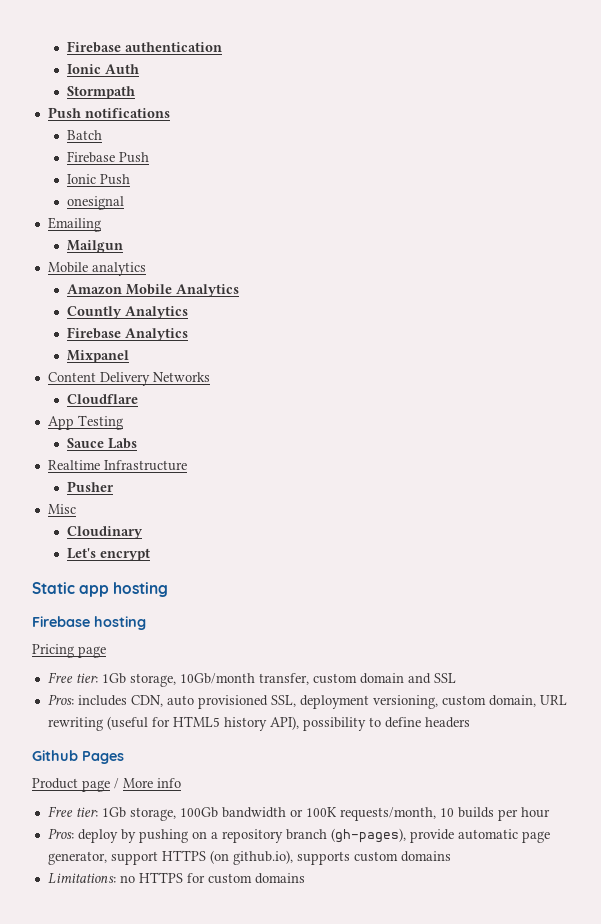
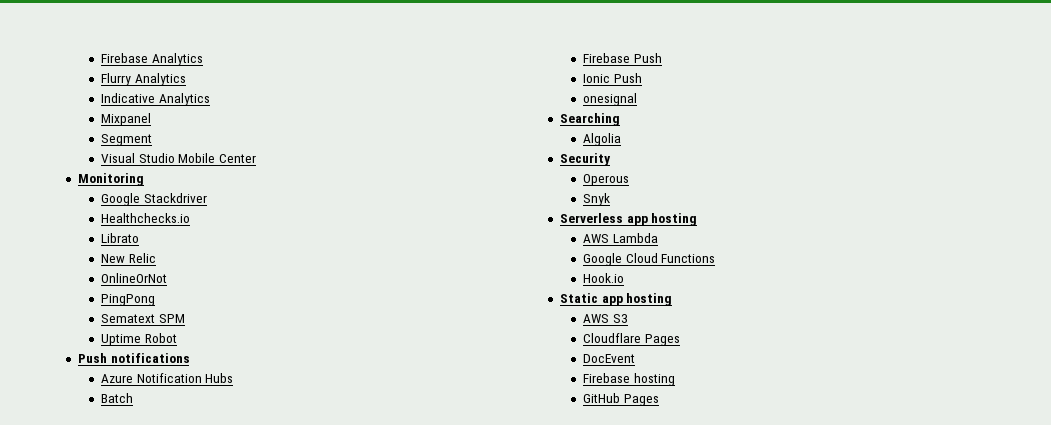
[66,41,222,53] [66,64,139,74] [66,86,135,99] Firebase authentication // Ionic Auth // Stormpath -> [101,53,203,66] [101,73,186,86] [101,93,210,106] [101,113,152,126] [101,134,153,146] [101,153,257,163] [77,173,144,186] [101,193,207,206] [101,213,191,223] [101,233,140,243] [101,253,156,263] [101,273,168,283] [101,294,156,306] [101,314,185,323] [101,333,177,346] Firebase Analytics // Flurry Analytics // Indicative Analytics // Mixpanel // Segment // Visual Studio Mobile Center // Monitoring // Google Stackdriver // Healthchecks.io // Librato // New Relic // OnlineOrNot // PingPong // Sematext SPM // Uptime Robot
(170, 113) none -> [101,373,234,383] // Azure Notification Hubs
[47,217,101,232] [66,240,123,253] [47,262,146,276] [66,284,239,297] [66,306,188,319] [66,327,188,341] [66,350,129,363] [47,372,210,386] [66,394,138,404] [47,415,123,430] [66,438,137,449] [47,460,187,471] [66,481,114,492] [47,504,76,514] [66,526,143,539] [66,548,150,561] [32,582,169,597] [32,616,146,630] [32,644,106,658] [47,672,456,687] [47,694,567,709] [47,716,470,731] [32,750,124,764] [32,778,181,792] [47,806,550,821] [47,828,550,843] [47,850,451,865] [47,872,305,884] Emailing // Mailgun // Mobile analytics // Amazon Mobile Analytics // Countly Analytics // Firebase Analytics // Mixpanel // Content Delivery Networks // Cloudflare // App Testing // Sauce Labs // Realtime Infrastructure // Pusher // Misc // Cloudinary // Let's encrypt // Static app hosting // Firebase hosting // Pricing page // Free tier: 1Gb storage, 10Gb/month transfer, custom domain and SSL // Pros: includes CDN, auto provisioned SSL, deployment versioning, custom domain, URL rewriting (useful for HTML5 history API), possibility to define headers // Github Pages // Product page / More info // Free tier: 1Gb storage, 100Gb bandwidth or 100K requests/month, 10 builds per hour // Pros: deploy by pushing on a repository branch (gh-pages), provide automatic page generator, support HTTPS (on github.io), supports custom domains // Limitations: no HTTPS for custom domains -> [559,113,620,126] [583,133,622,146] [559,153,611,166] [583,174,630,186] [583,193,611,206] [559,213,698,226] [583,233,658,243] [583,253,716,266] [583,273,625,283] [559,293,673,306] [583,314,628,323] [583,333,680,346] [583,354,636,363] [583,373,675,386] [583,393,659,406] Searching // Algolia // Security // Operous // Snyk // Serverless app hosting // AWS Lambda // Google Cloud Functions // Hook.io // Static app hosting // AWS S3 // Cloudflare Pages // DocEvent // Firebase hosting // GitHub Pages

